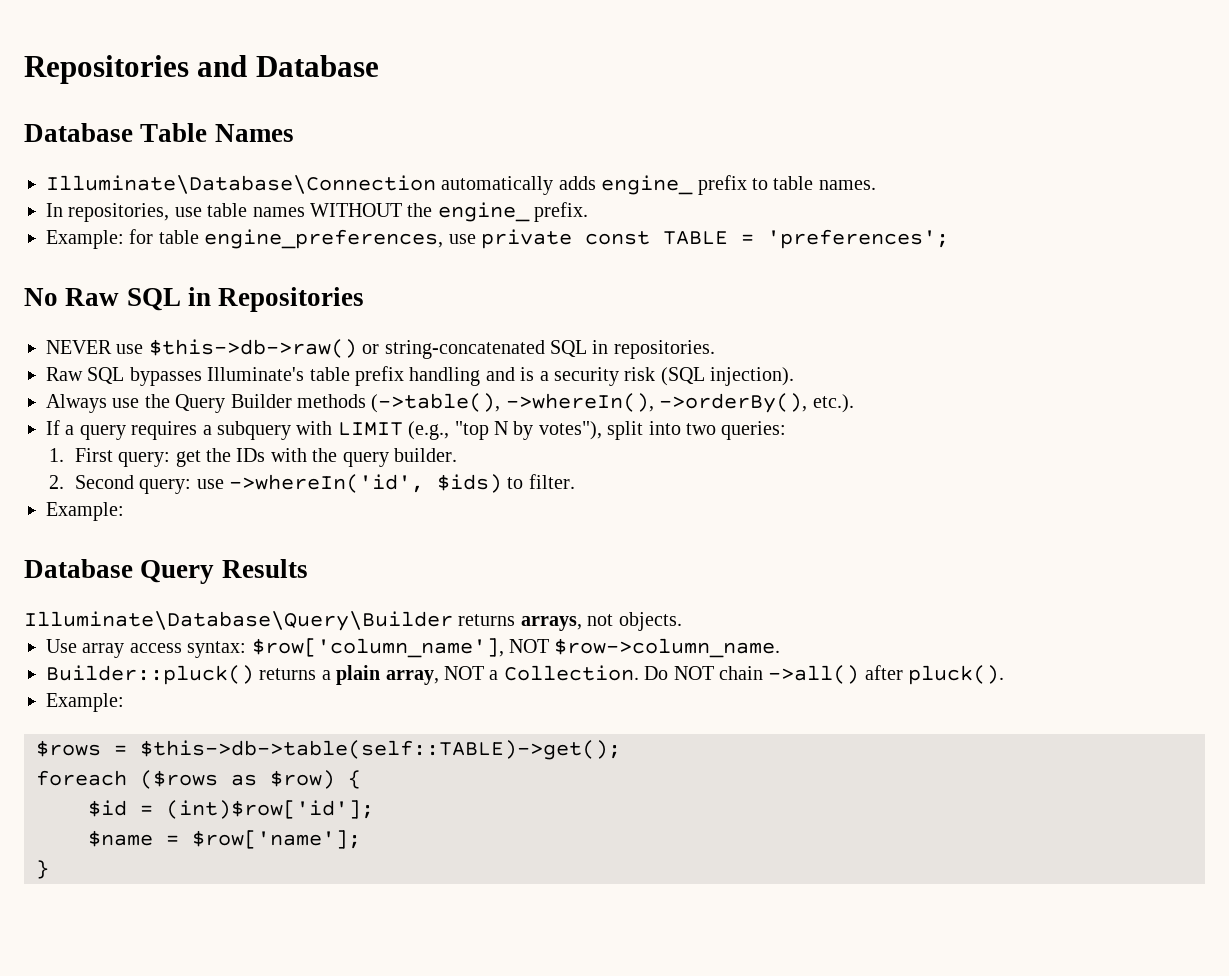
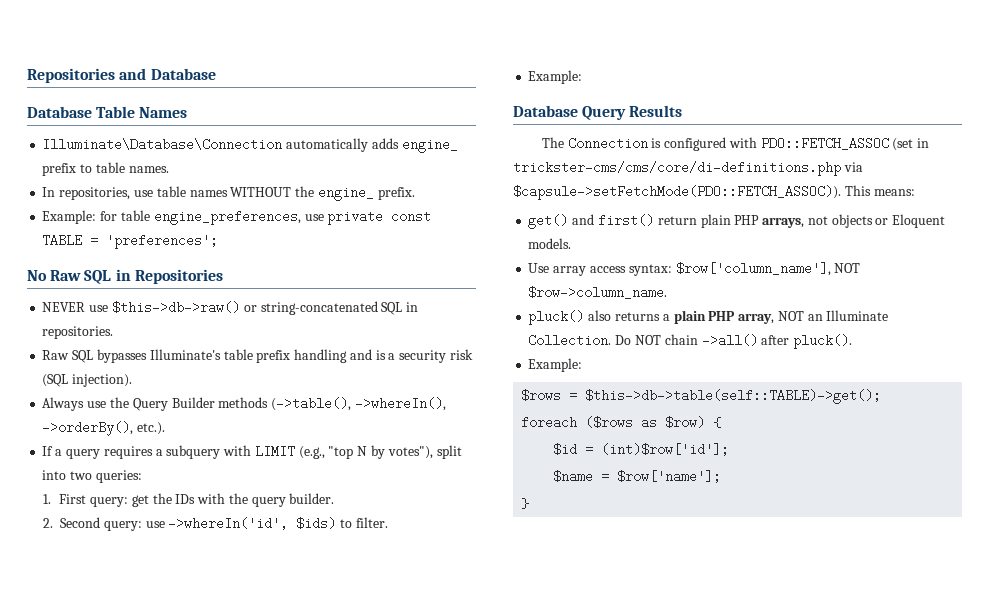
[24,611,682,631] Illuminate\Database\Query\Builder returns arrays, not objects. -> [541,137,930,151] [513,161,863,176] [513,185,915,200] [528,214,946,229] [528,238,572,249] The Connection is configured with PDO::FETCH_ASSOC (set in trickster-cms/cms/core/di-definitions.php via $capsule->setFetchMode(PDO::FETCH_ASSOC)). This means: // get() and first() return plain PHP arrays, not objects or Eloquent models.
[46,665,254,685] Builder::pluck() -> [528,310,612,325] pluck() also
(381, 675) none -> [708,311,736,321] PHP
[489,670,499,680] a -> [807,310,889,321] an Illuminate

